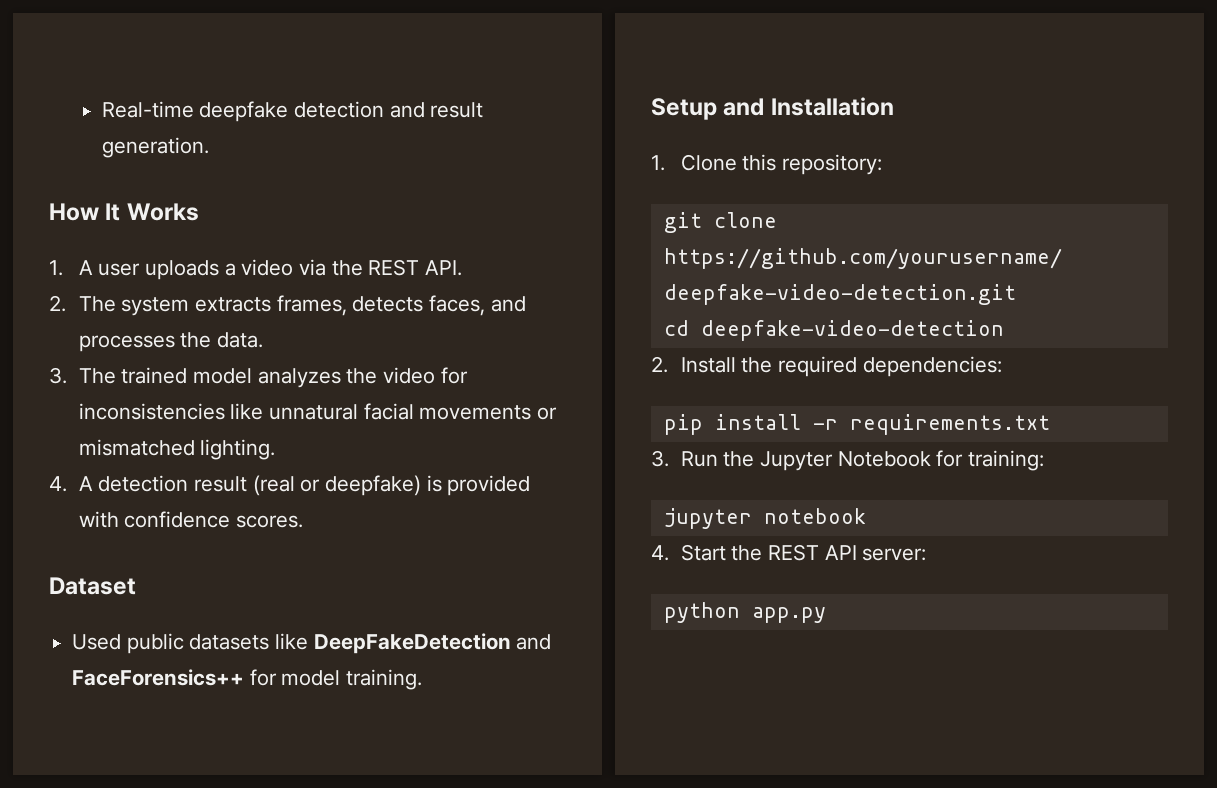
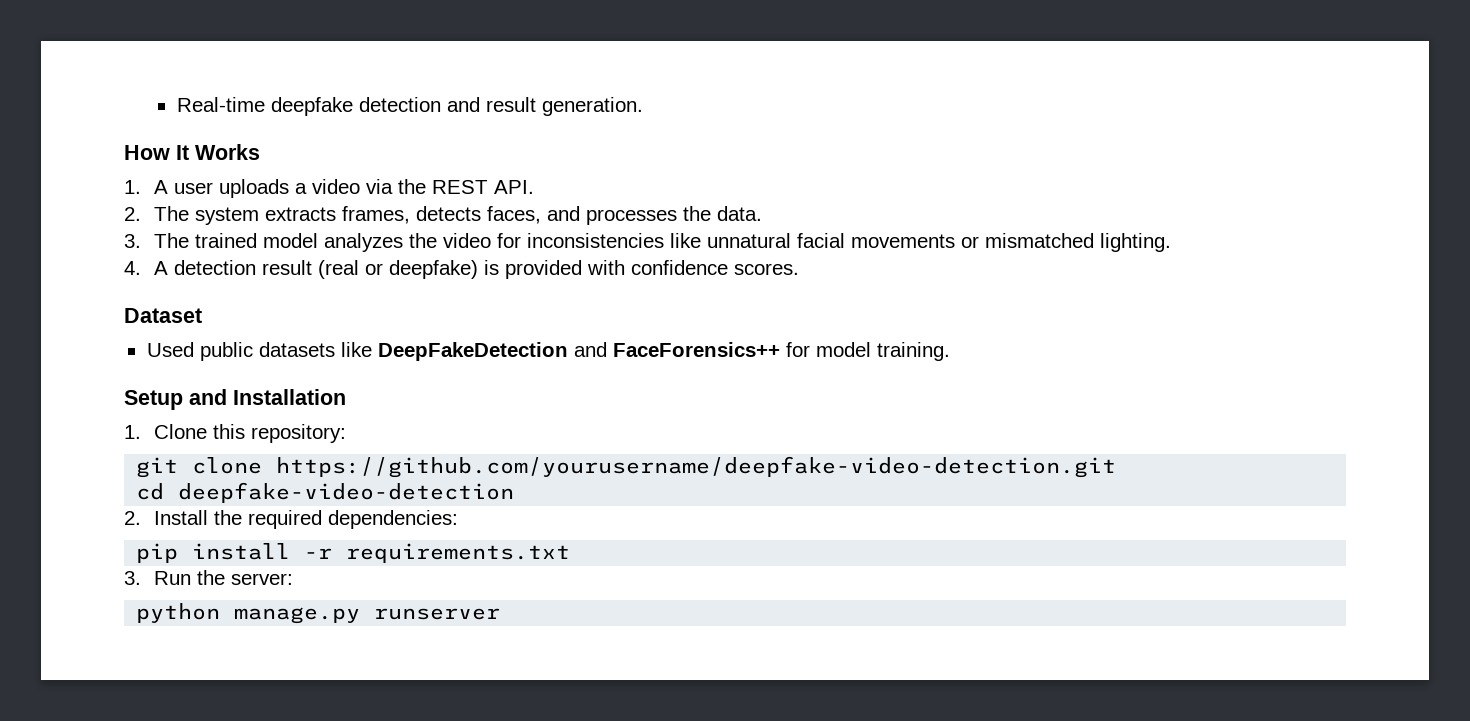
[759,450,1044,471] [663,508,866,529] [651,544,857,561] Jupyter Notebook for training: // jupyter notebook // 4. Start the REST API -> (226, 577) none
[751,607,826,623] app.py -> [234,607,501,624] manage.py runserver

